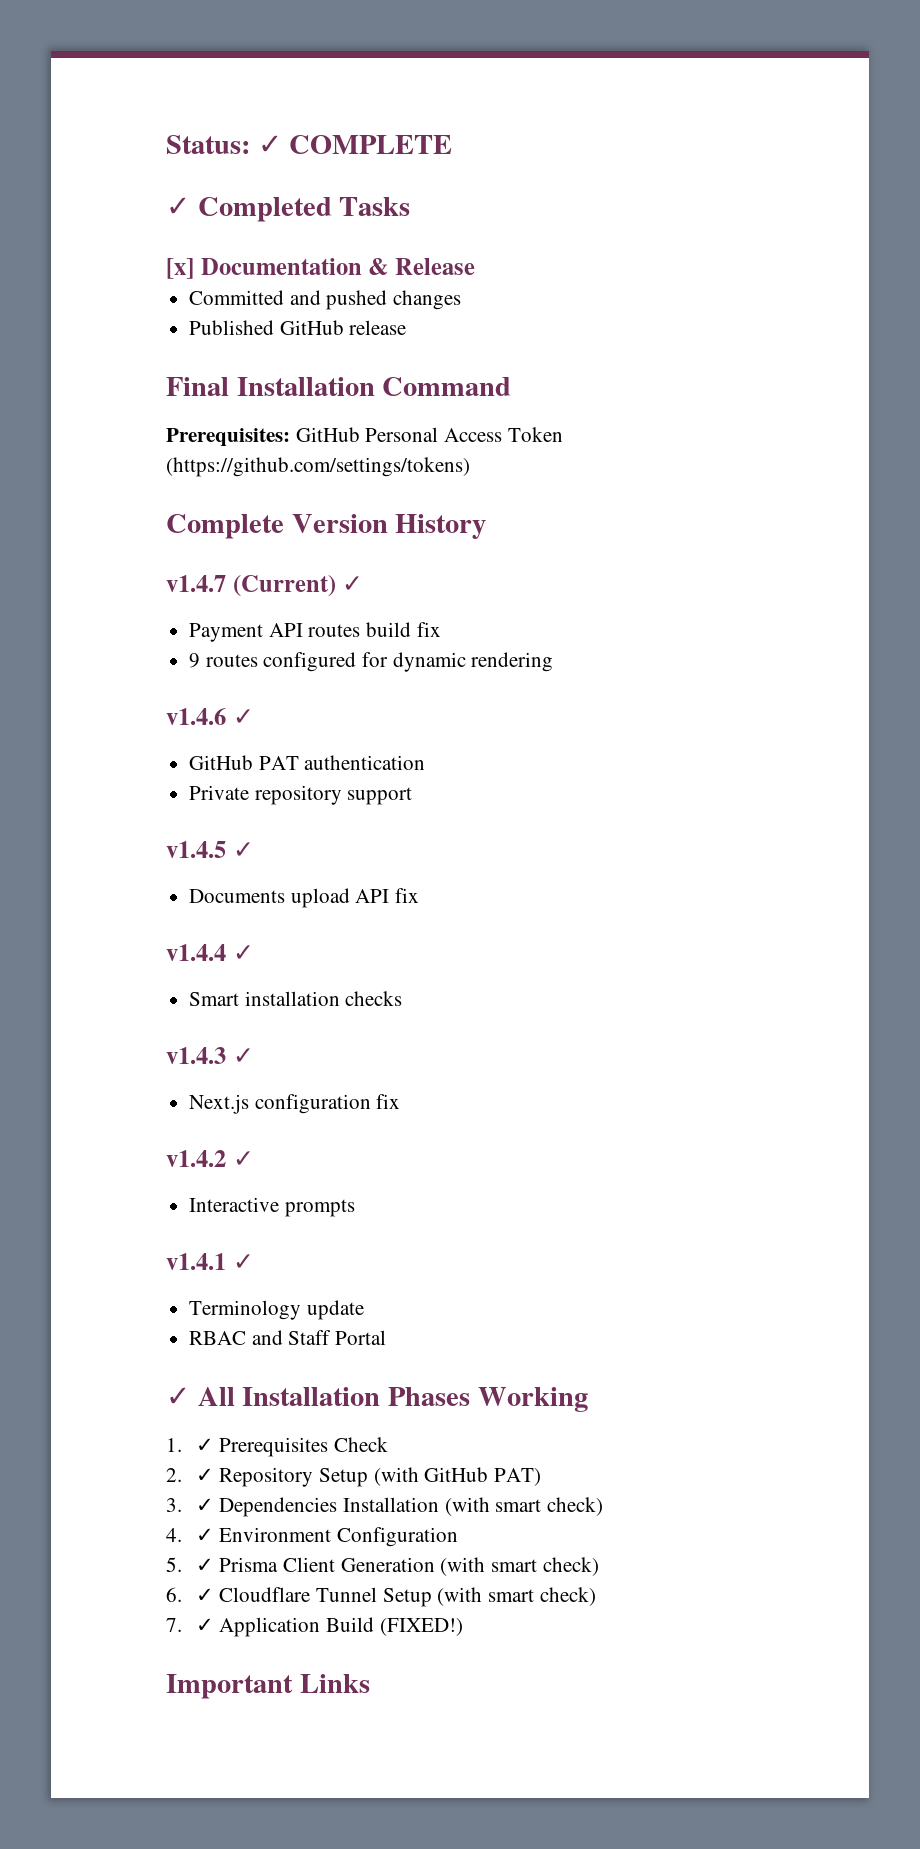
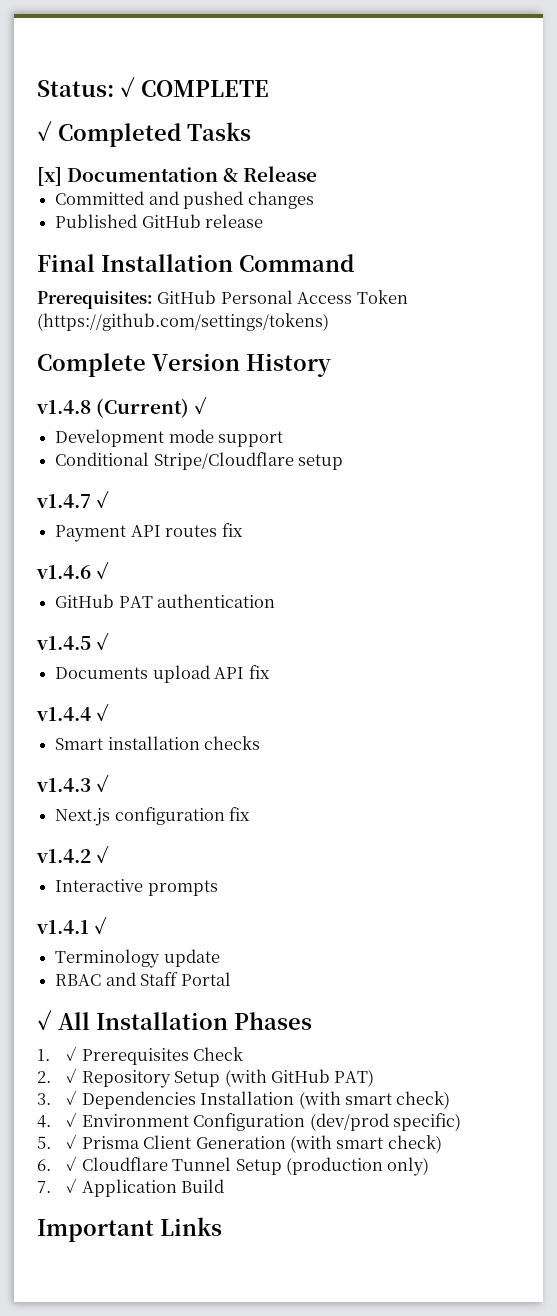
(487, 526) none -> [36,396,208,418] [55,429,284,447] [55,452,344,470] // v1.4.8 (Current) ✓ // Development mode support // Conditional Stripe/Cloudflare setup
[232,575,336,597] (Current) -> (91, 501) none
[366,622,441,637] [189,652,554,672] build fix // 9 routes configured for dynamic rendering -> [221,523,243,537] fix
[189,785,413,805] // Private repository support -> (276, 601) none
[477,1387,588,1412] Working -> (312, 1021) none
(459, 1537) none -> [309,1113,462,1131] (dev/prod specific)
[437,1587,596,1606] (with smart check) -> [286,1157,430,1176] (production only)
[379,1618,463,1636] (FIXED!) -> (225, 1186) none

